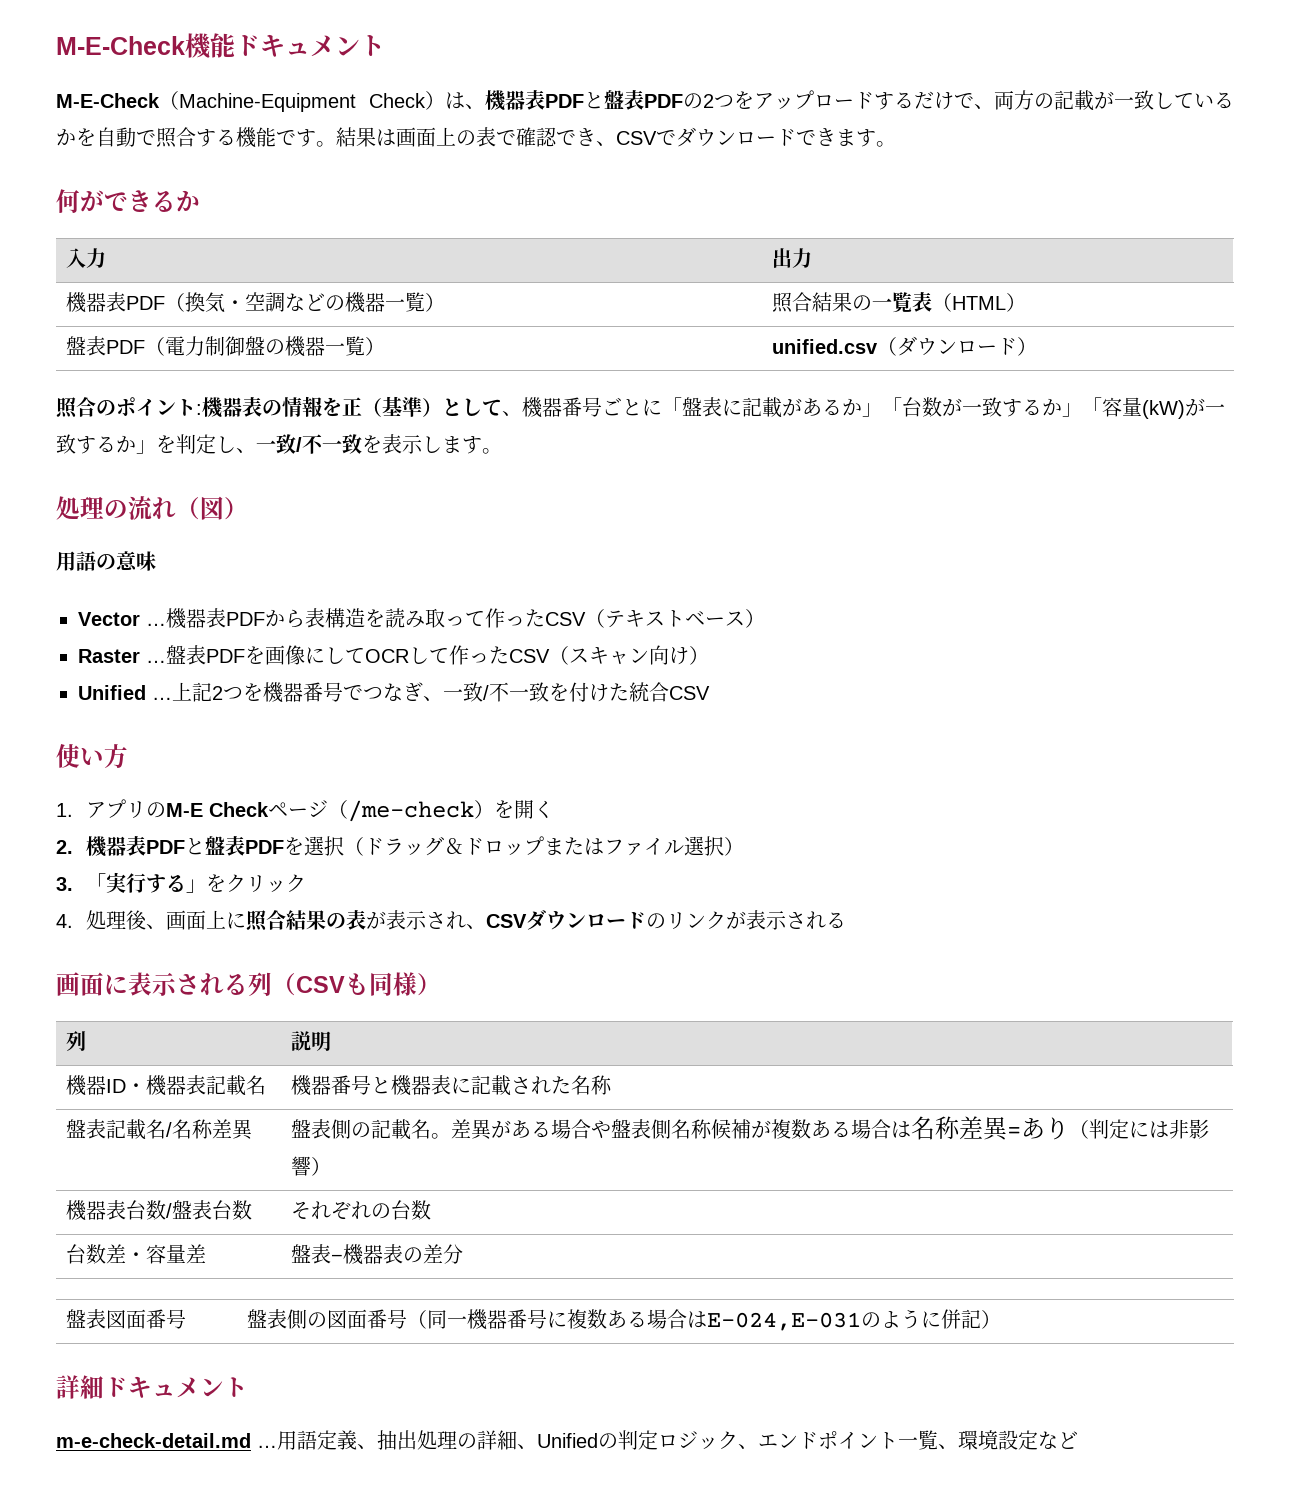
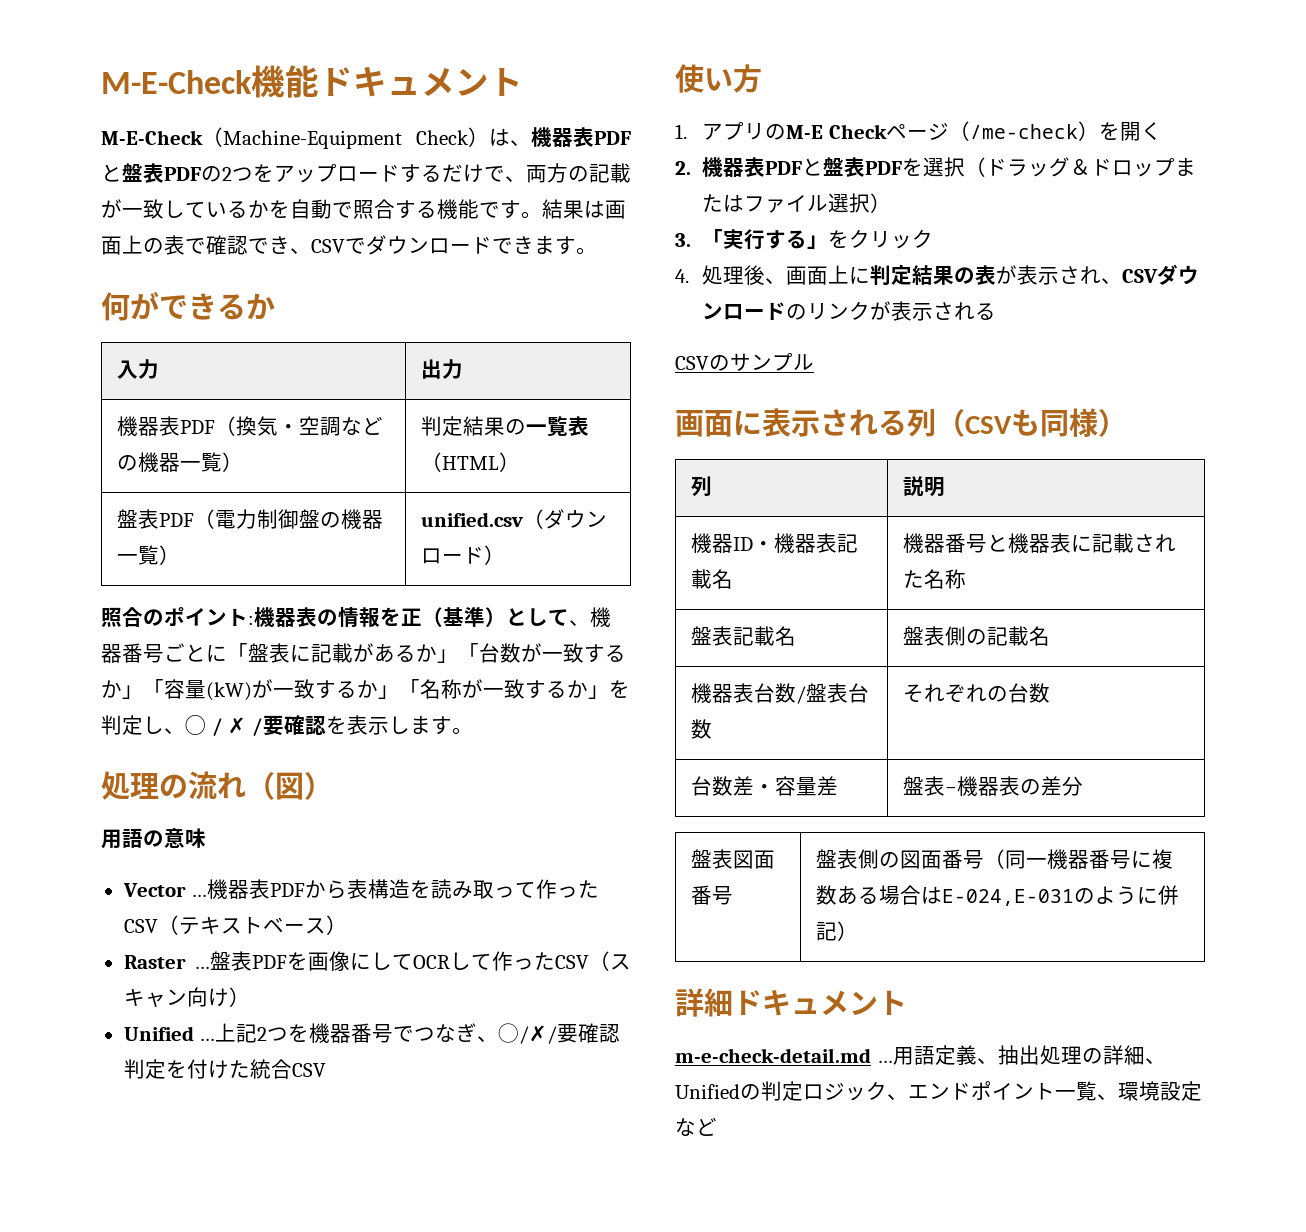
[772,292,813,313] 照合 -> [420,416,463,436] 判定
[156,434,362,454] を判定し、一致/不一致 -> [399,679,630,699] [101,715,326,736] 「名称が一致するか」を判定し、◯ / ✗ /要確認
[443,682,549,702] 一致/不一致 -> [498,1023,621,1044] [123,1059,166,1079] ◯/✗/要確認判定
[246,910,287,932] 照合 -> [870,265,913,286] 判定
(847, 920) none -> [675,353,814,371] // CSVのサンプル
[166,1119,254,1140] /名称差異 -> (796, 636) none
[431,1116,1210,1141] [291,1156,332,1176] 。差異がある場合や盤表側名称候補が複数ある場合は名称差異=あり（判定には非影響） -> (1050, 636) none

